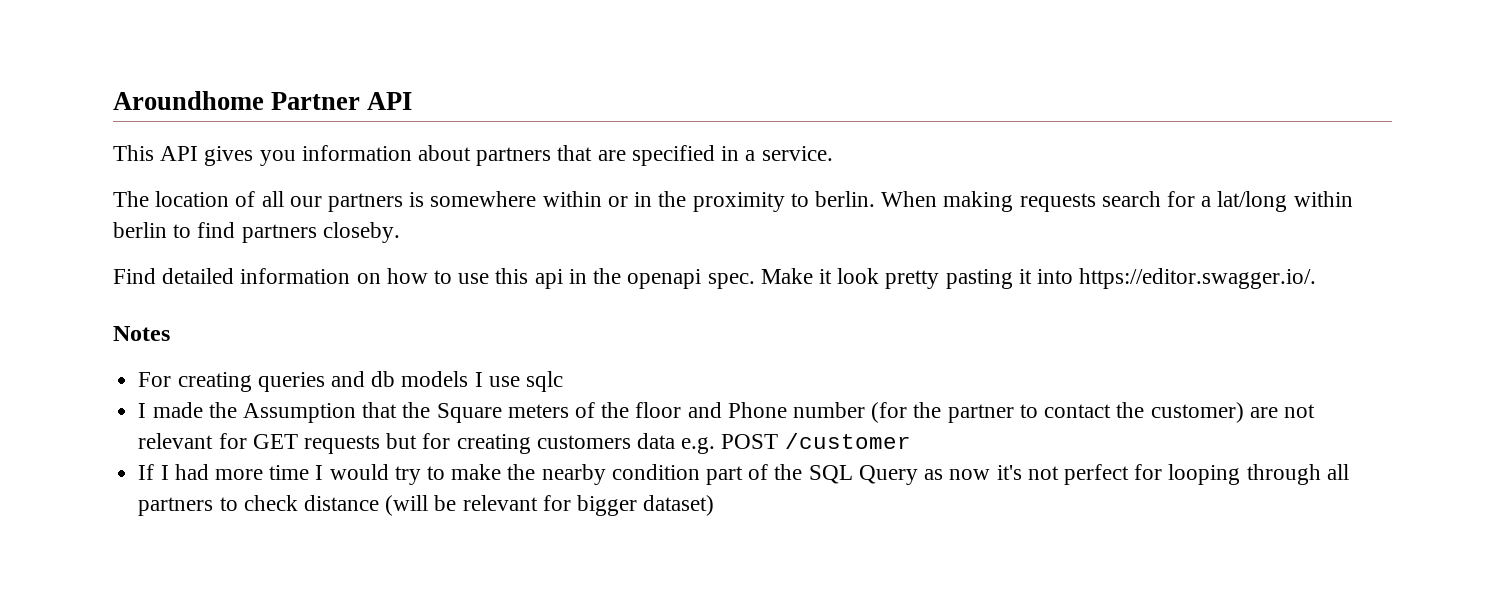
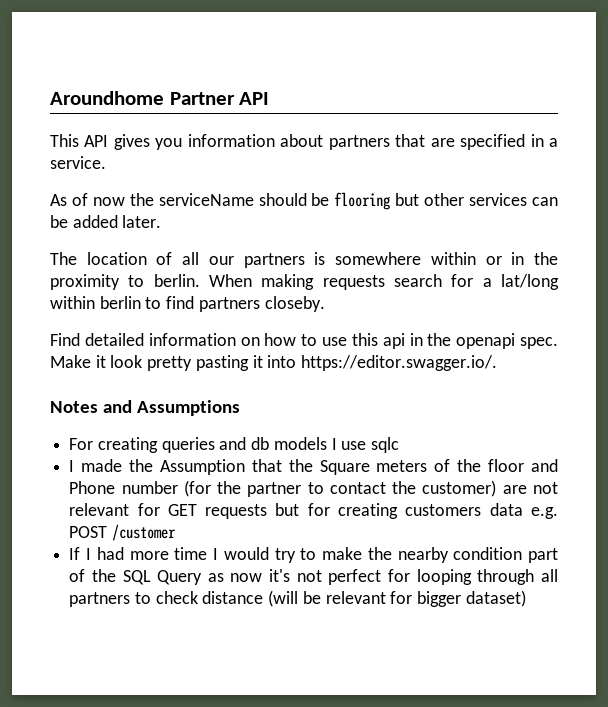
(833, 153) none -> [50,192,559,210] [50,215,162,228] // As of now the serviceName should be flooring but other services can be added later.
(170, 333) none -> [102,400,240,416] and Assumptions

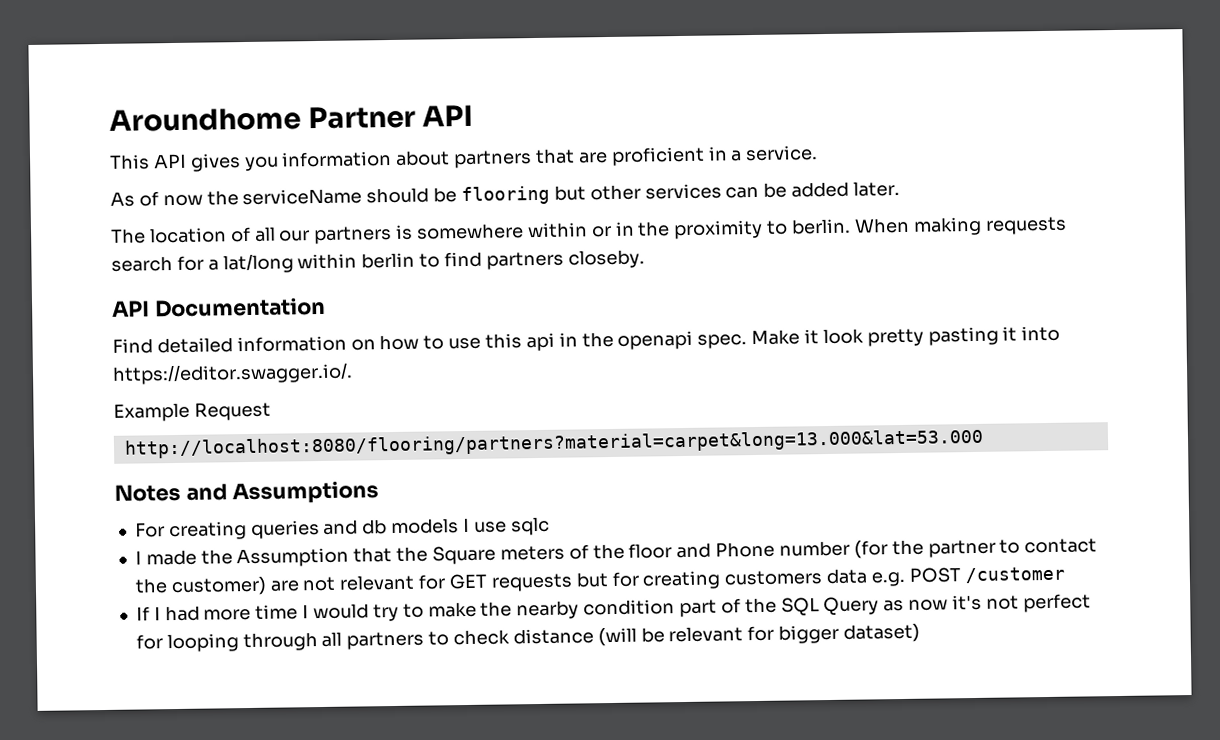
[460,134,526,150] specified -> [610,146,705,166] proficient
(325, 304) none -> [111,296,326,318] // API Documentation
(498, 363) none -> [113,401,271,422] [123,428,984,459] // Example Request // http://localhost:8080/flooring/partners?material=carpet&long=13.000&lat=53.000

